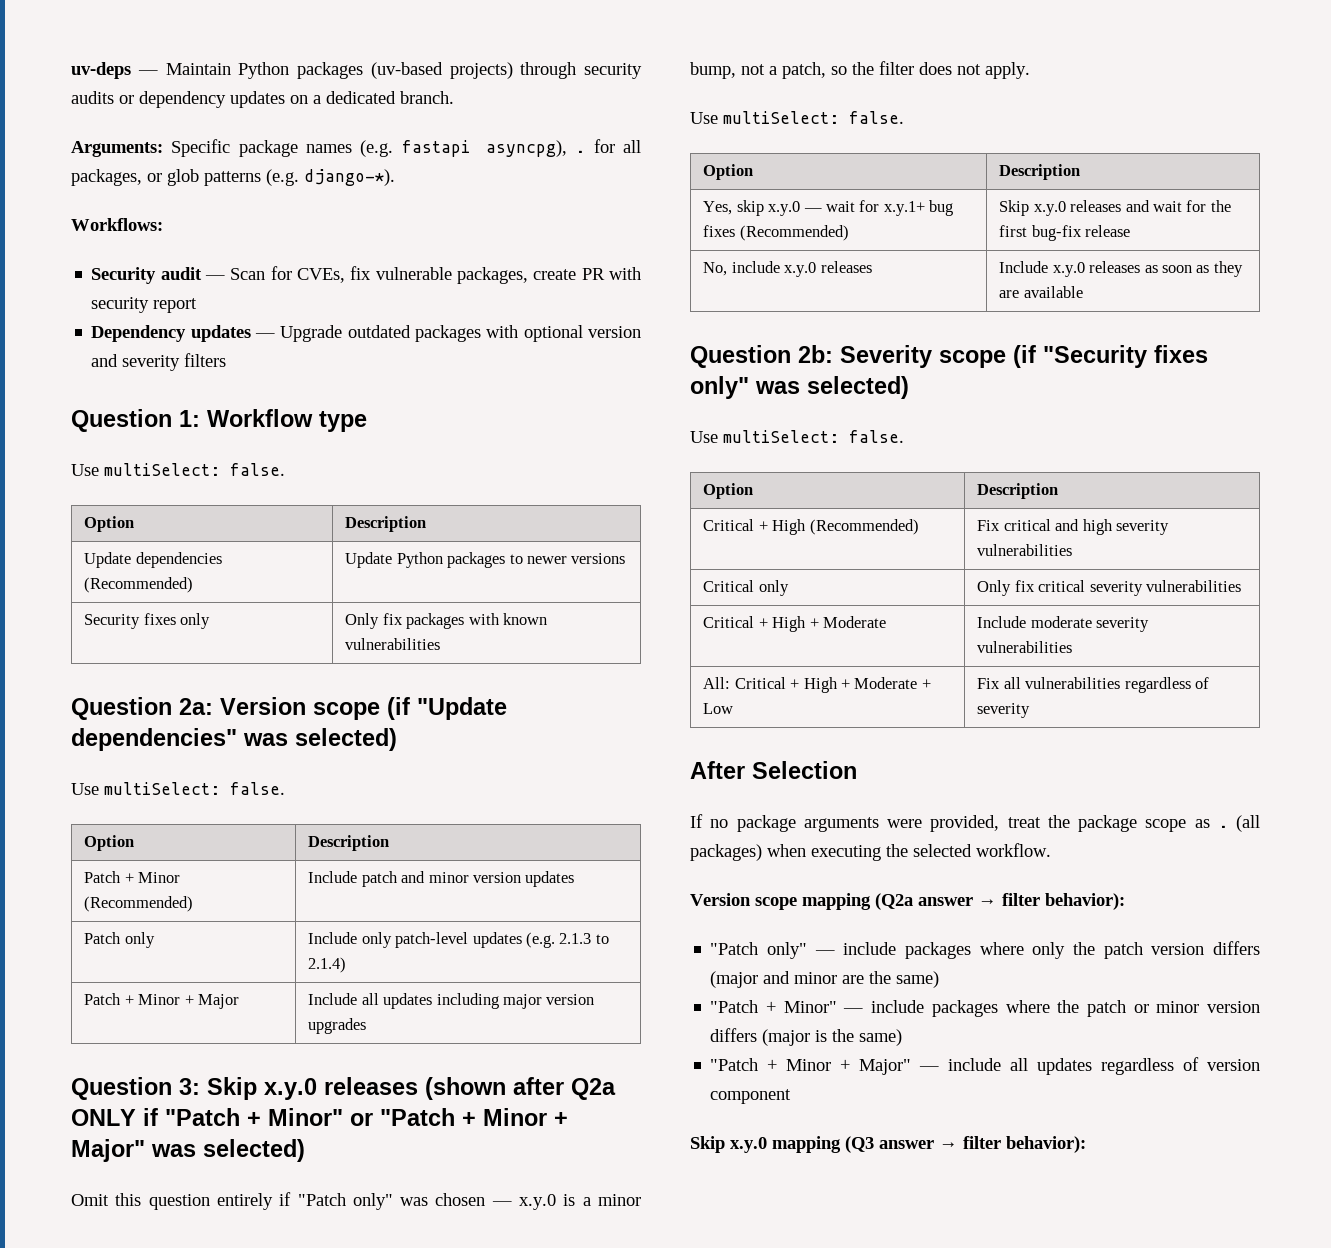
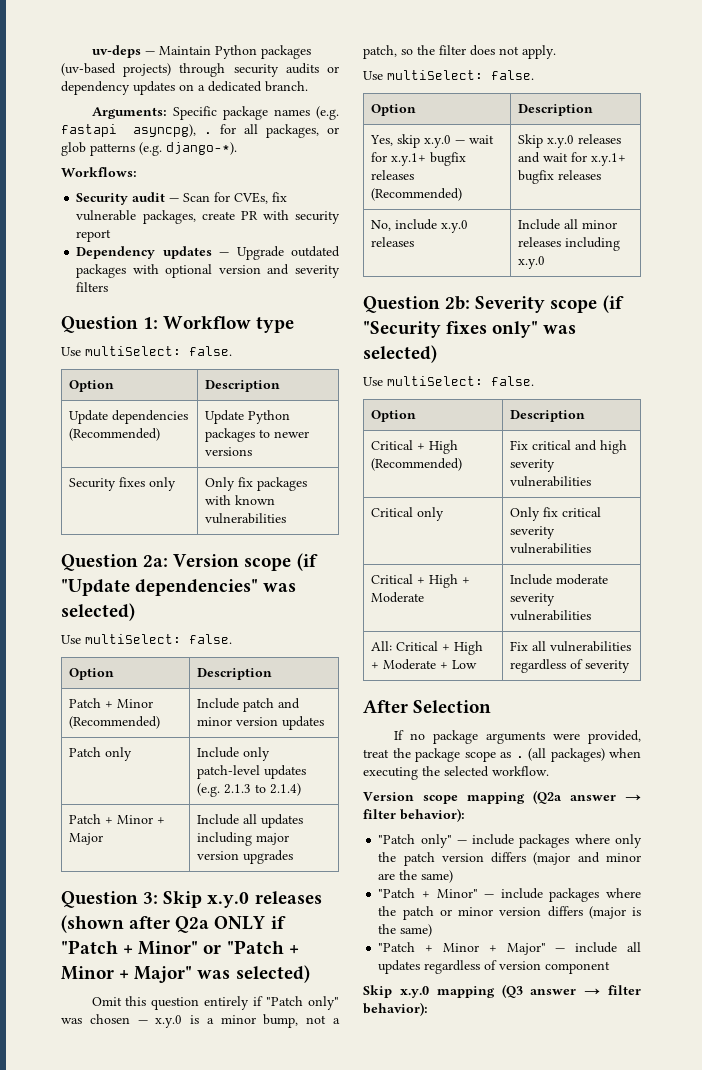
[929,200,954,216] [703,225,736,237] bug fixes -> [430,152,467,166] [371,170,415,180] bugfix releases
[1210,200,1231,212] [999,225,1131,241] the first bug-fix release -> [591,153,627,166] [518,170,602,184] x.y.1+ bugfix releases
[1052,261,1243,277] [999,286,1083,298] x.y.0 releases as soon as they are available -> [564,219,618,229] [518,237,621,251] [518,256,546,269] all minor releases including x.y.0

